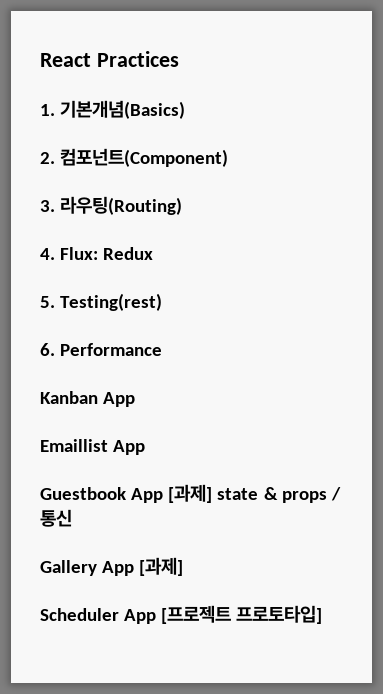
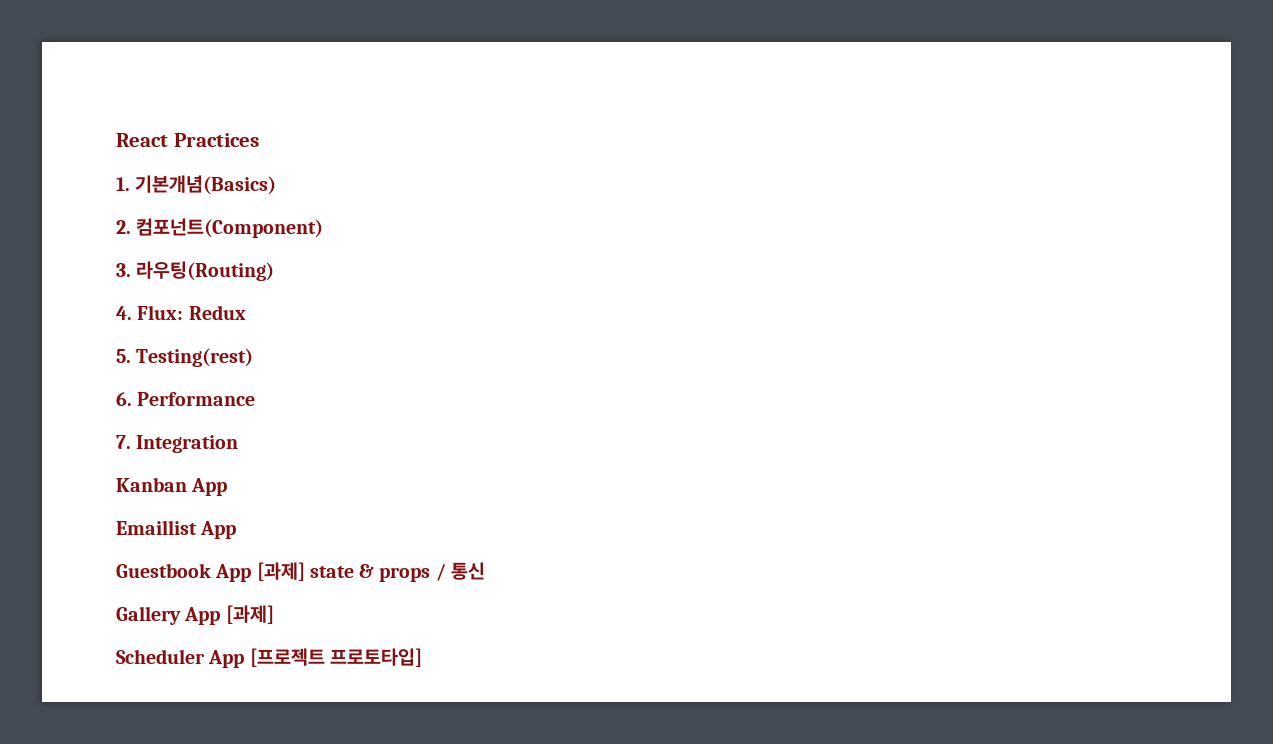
(163, 349) none -> [116,435,239,453] // 7. Integration

